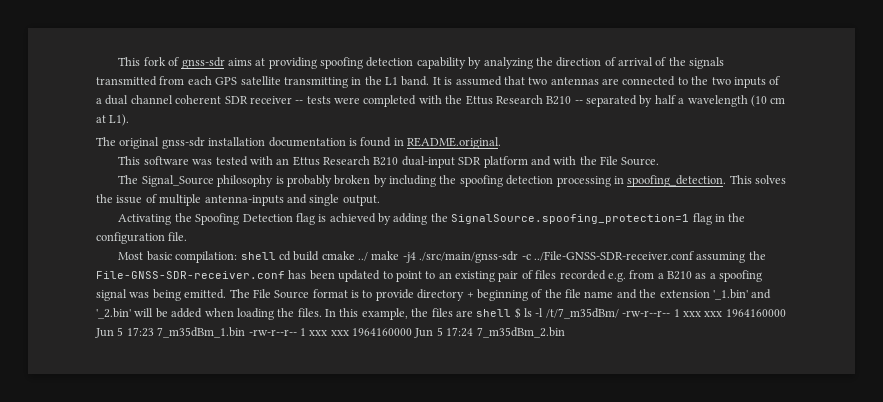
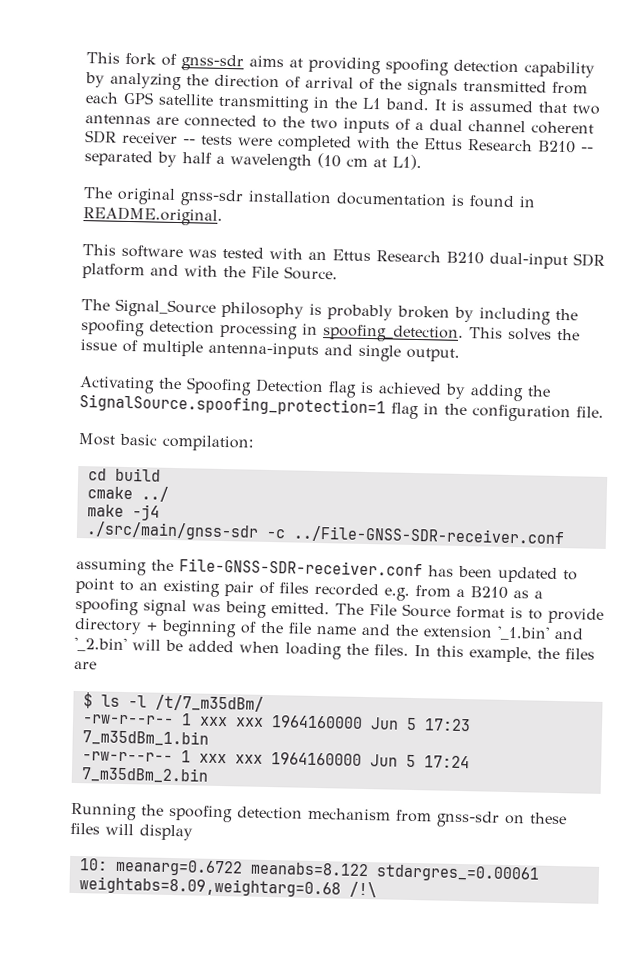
[240,252,276,260] shell -> (254, 443) //
(320, 256) none -> (161, 474) //
(368, 256) none -> (169, 494) //
(416, 257) none -> (160, 512) //
(694, 256) none -> (565, 536) //
[476,309,512,317] shell -> (97, 665) //
(619, 313) none -> (264, 703) //
(246, 332) none -> (209, 738) //
(565, 332) none -> [70,802,567,828] [70,822,193,841] [78,858,540,883] [78,876,377,898] // Running the spoofing detection mechanism from gnss-sdr on these files will display // 10: meanarg=0.6722 meanabs=8.122 stdargres_=0.00061 weightabs=8.09,weightarg=0.68 /!\

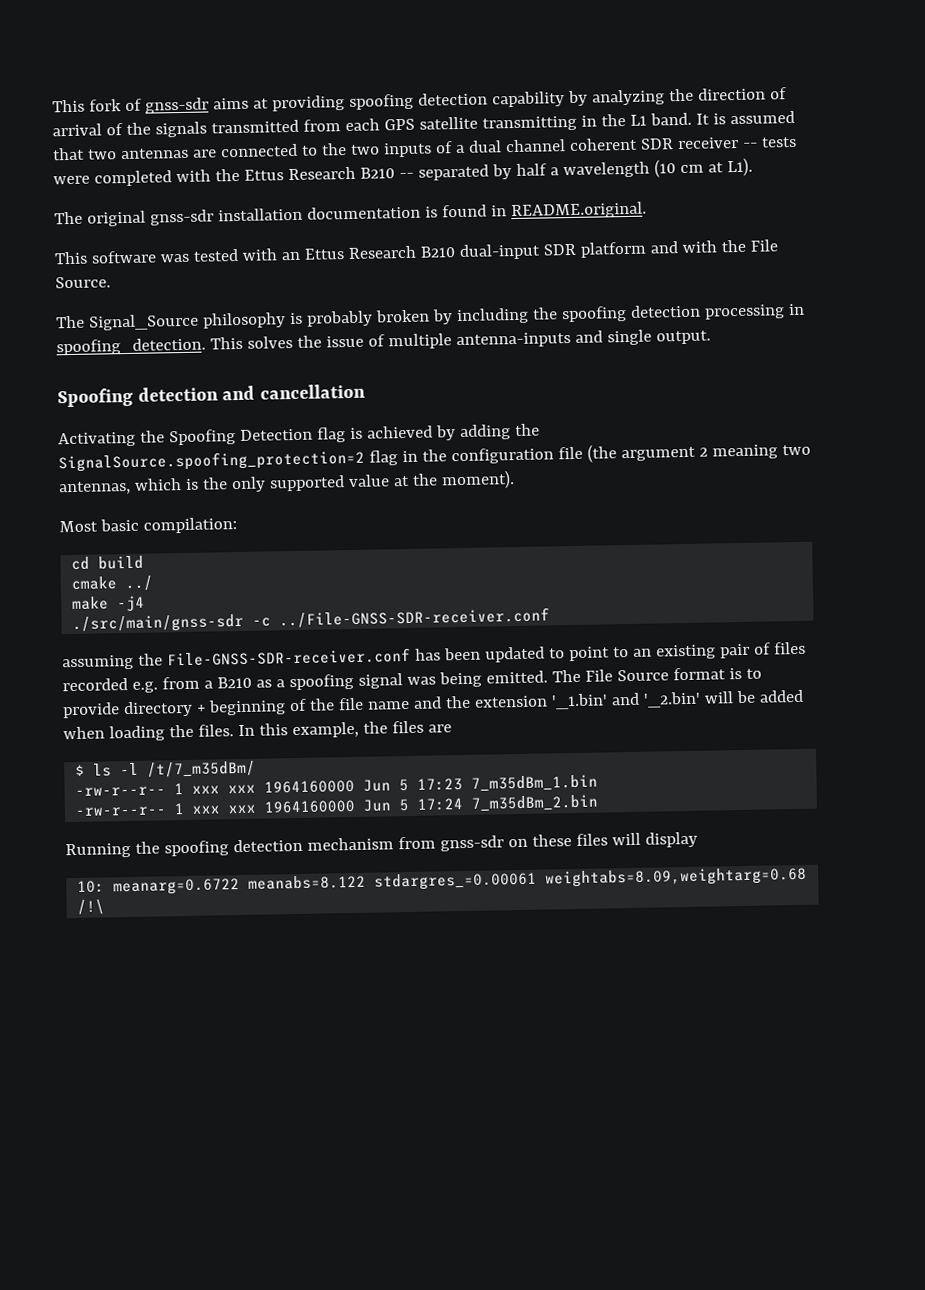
(460, 354) none -> [57,383,366,408] // Spoofing detection and cancellation
[79,394,386,417] SignalSource.spoofing_protection=1 -> [58,449,365,473] SignalSource.spoofing_protection=2
[576,406,604,418] file. -> [557,444,811,463] [59,470,515,496] file (the argument 2 meaning two antennas, which is the only supported value at the moment).

